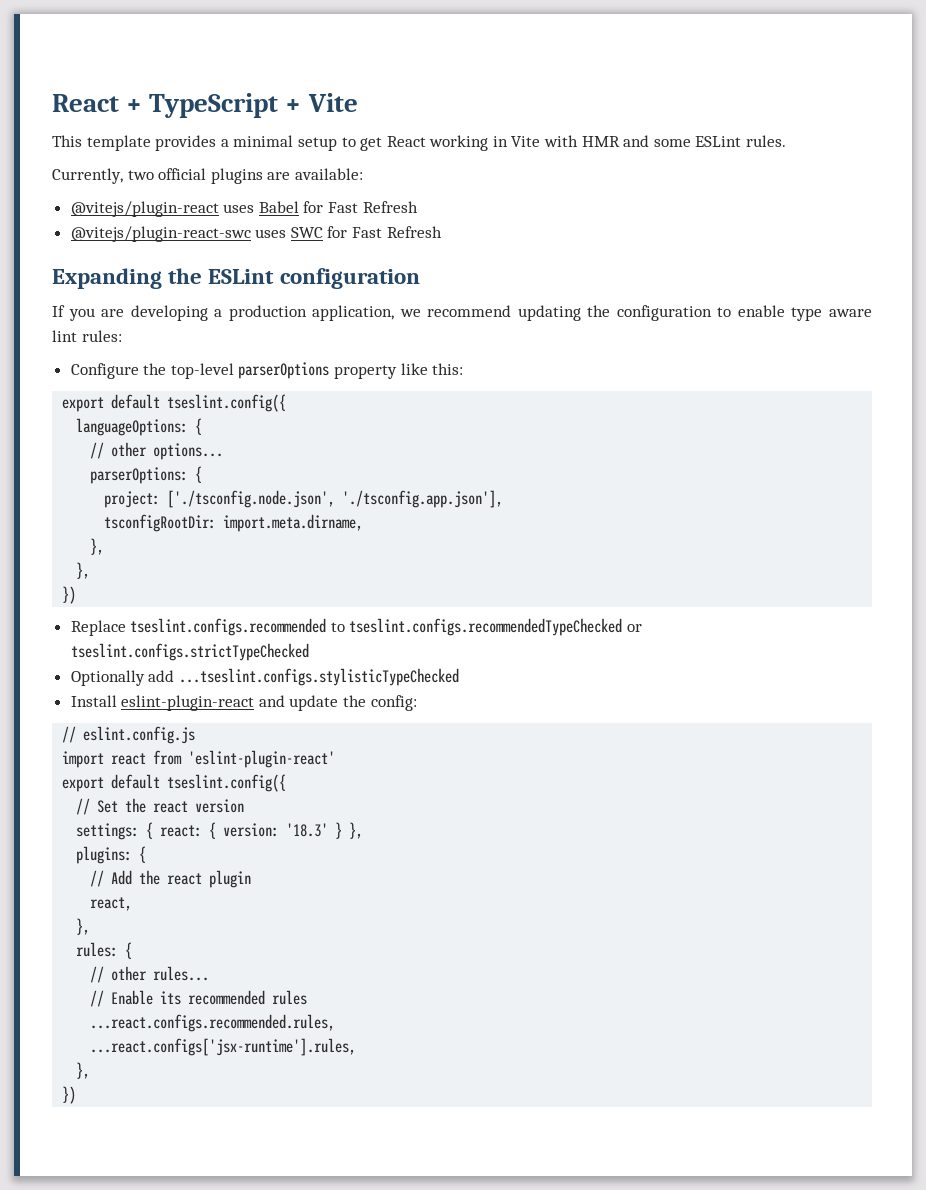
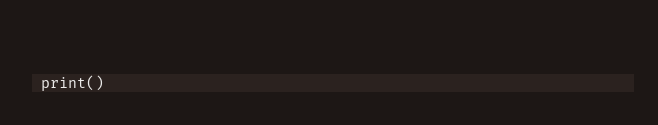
[52,93,358,118] [52,135,787,151] [52,168,363,184] [70,201,418,217] [70,226,442,242] [52,268,420,289] [52,305,872,321] [52,330,122,342] [70,362,464,379] [62,394,287,412] [76,418,203,436] [90,442,224,460] [90,466,203,484] [104,490,504,508] [104,514,364,532] [90,538,105,555] [76,562,91,579] [62,586,77,604] [70,618,643,636] [70,643,309,661] [70,668,459,686] [70,695,417,711] [62,726,196,744] [62,750,336,768] [62,774,287,792] [76,798,245,815] [76,822,364,840] [76,846,147,864] [90,870,252,888] [90,897,133,911] [76,918,91,935] [76,942,133,959] [90,966,210,983] [90,990,308,1007] [90,1014,336,1032] [90,1038,357,1056] [76,1062,91,1079] [62,1086,77,1104] React + TypeScript + Vite // This template provides a minimal setup to get React working in Vite with HMR and some ESLint rules. // Currently, two official plugins are available: // @vitejs/plugin-react uses Babel for Fast Refresh // @vitejs/plugin-react-swc uses SWC for Fast Refresh // Expanding the ESLint configuration // If you are developing a production application, we recommend updating the configuration to enable type aware lint rules: // Configure the top-level parserOptions property like this: // export default tseslint.config({ // languageOptions: { // // other options... // parserOptions: { // project: ['./tsconfig.node.json', './tsconfig.app.json'], // tsconfigRootDir: import.meta.dirname, // }, // }, // }) // Replace tseslint.configs.recommended to tseslint.configs.recommendedTypeChecked or tseslint.configs.strictTypeChecked // Optionally add ...tseslint.configs.stylisticTypeChecked // Install eslint-plugin-react and update the config: // // eslint.config.js // import react from 'eslint-plugin-react' // export default tseslint.config({ // // Set the react version // settings: { react: { version: '18.3' } }, // plugins: { // // Add the react plugin // react, // }, // rules: { // // other rules... // // Enable its recommended rules // ...react.configs.recommended.rules, // ...react.configs['jsx-runtime'].rules, // }, // }) -> [41,75,105,91] print()

